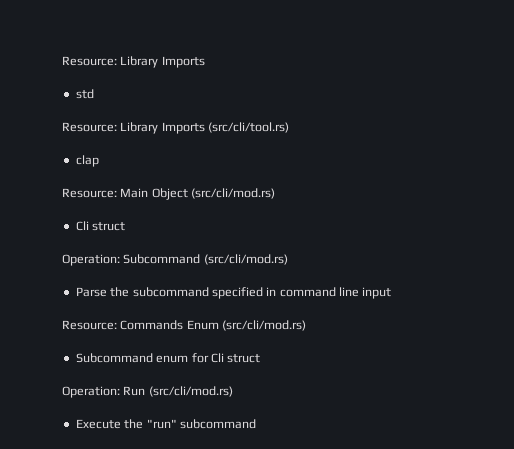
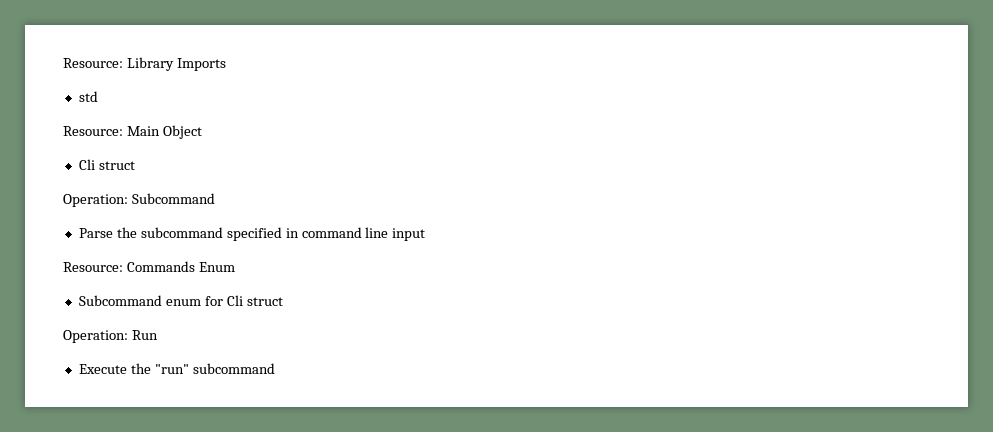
[62,122,290,134] [75,155,99,167] // Resource: Library Imports (src/cli/tool.rs) // clap -> (98, 96) none
[191,188,276,199] (src/cli/mod.rs) -> (202, 132) none
[203,254,288,265] (src/cli/mod.rs) -> (215, 198) none
[222,320,307,331] (src/cli/mod.rs) -> (235, 267) none
[148,386,233,397] (src/cli/mod.rs) -> (158, 335) none

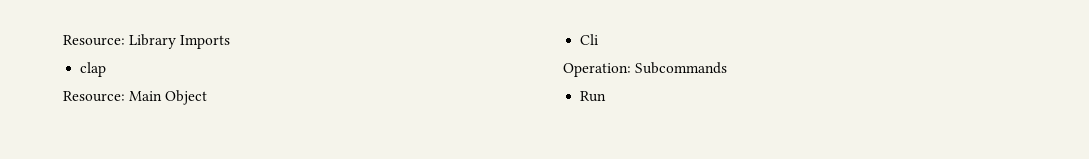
[78,91,98,102] std -> [80,62,107,77] clap
[98,161,135,170] [63,193,215,207] [78,227,426,241] [63,261,235,272] [78,295,283,306] [63,330,158,343] [78,363,275,374] struct // Operation: Subcommand // Parse the subcommand specified in command line input // Resource: Commands Enum // Subcommand enum for Cli struct // Operation: Run // Execute the "run" subcommand -> [563,62,728,77] [580,91,607,102] // Operation: Subcommands // Run

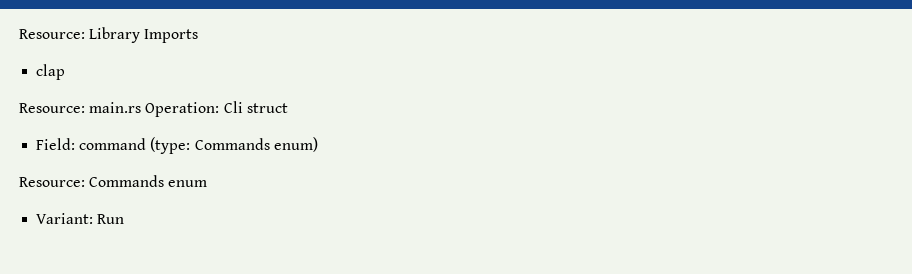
[129,90,208,105] [580,34,599,45] [563,62,728,77] Main Object // Cli // Operation: Subcommands // -> [89,101,288,117] [36,137,318,154] [19,175,208,187] [36,213,94,224] main.rs Operation: Cli struct // Field: command (type: Commands enum) // Resource: Commands enum // Variant:

